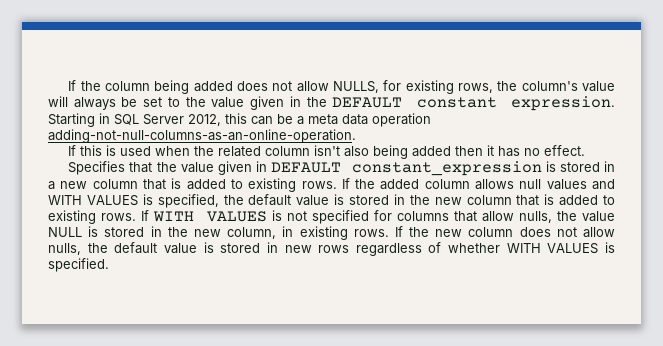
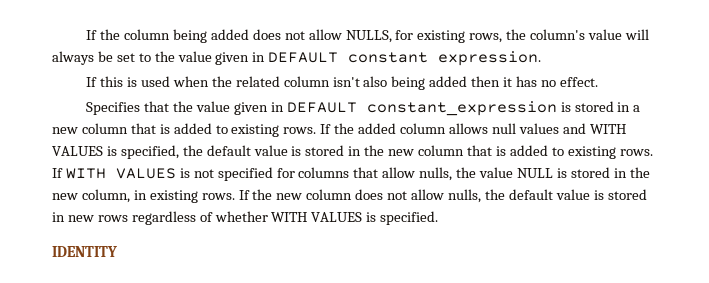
[306,97,327,107] the -> (266, 57) none
[48,113,431,127] [48,129,356,143] Starting in SQL Server 2012, this can be a meta data operation adding-not-null-columns-as-an-online-operation. -> (542, 58) none
(109, 265) none -> [52,246,117,257] // IDENTITY

